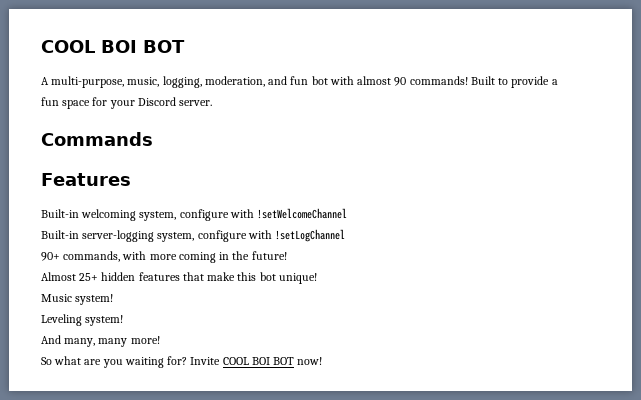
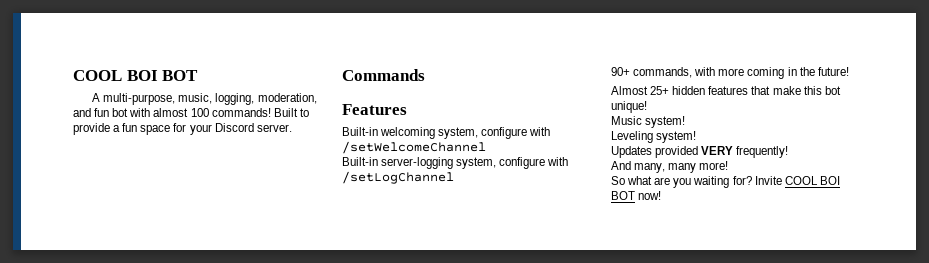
[394,77,407,86] 90 -> [190,108,209,117] 100
[257,208,348,219] !setWelcomeChannel -> [342,141,486,154] /setWelcomeChannel
[275,229,346,242] !setLogChannel -> [342,171,454,184] /setLogChannel
(124, 320) none -> [611,146,789,158] // Updates provided VERY frequently!

